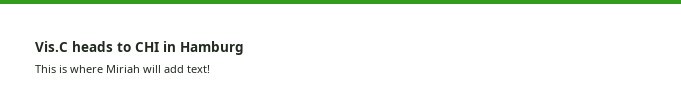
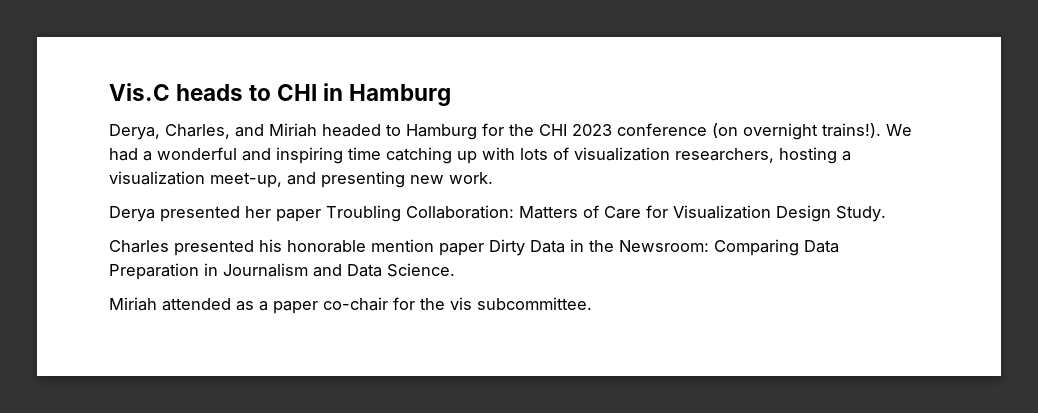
[35,65,210,73] This is where Miriah will add text! -> [109,123,912,140] [109,147,851,164] [109,171,493,188] [109,205,886,222] [109,239,839,256] [109,263,455,280] [109,297,592,314] Derya, Charles, and Miriah headed to Hamburg for the CHI 2023 conference (on overnight trains!). We had a wonderful and inspiring time catching up with lots of visualization researchers, hosting a visualization meet-up, and presenting new work. // Derya presented her paper Troubling Collaboration: Matters of Care for Visualization Design Study. // Charles presented his honorable mention paper Dirty Data in the Newsroom: Comparing Data Preparation in Journalism and Data Science. // Miriah attended as a paper co-chair for the vis subcommittee.

